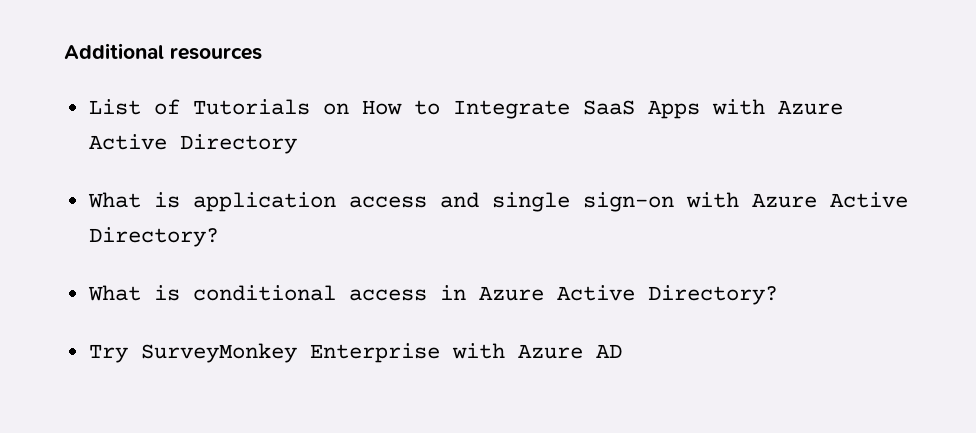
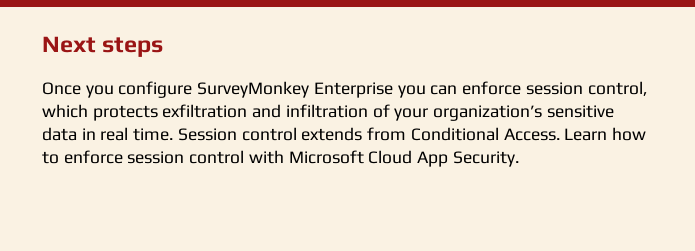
[64,43,262,60] [88,99,843,119] [88,134,297,154] [87,192,908,212] [88,227,219,247] [87,285,778,305] [88,343,622,363] Additional resources // List of Tutorials on How to Integrate SaaS Apps with Azure Active Directory // What is application access and single sign-on with Azure Active Directory? // What is conditional access in Azure Active Directory? // Try SurveyMonkey Enterprise with Azure AD -> [42,36,164,57] [42,81,647,98] [42,104,614,121] [42,127,646,141] [42,150,519,167] Next steps // Once you configure SurveyMonkey Enterprise you can enforce session control, which protects exfiltration and infiltration of your organization’s sensitive data in real time. Session control extends from Conditional Access. Learn how to enforce session control with Microsoft Cloud App Security.

